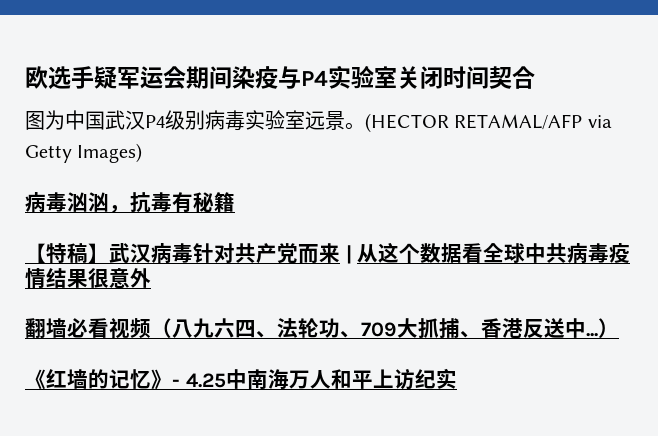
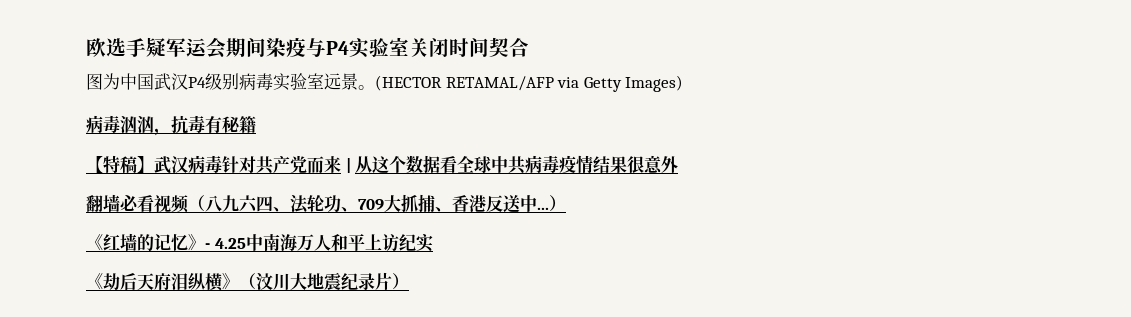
(457, 378) none -> [86,272,409,291] // 《劫后天府泪纵横》（汶川大地震纪录片）

